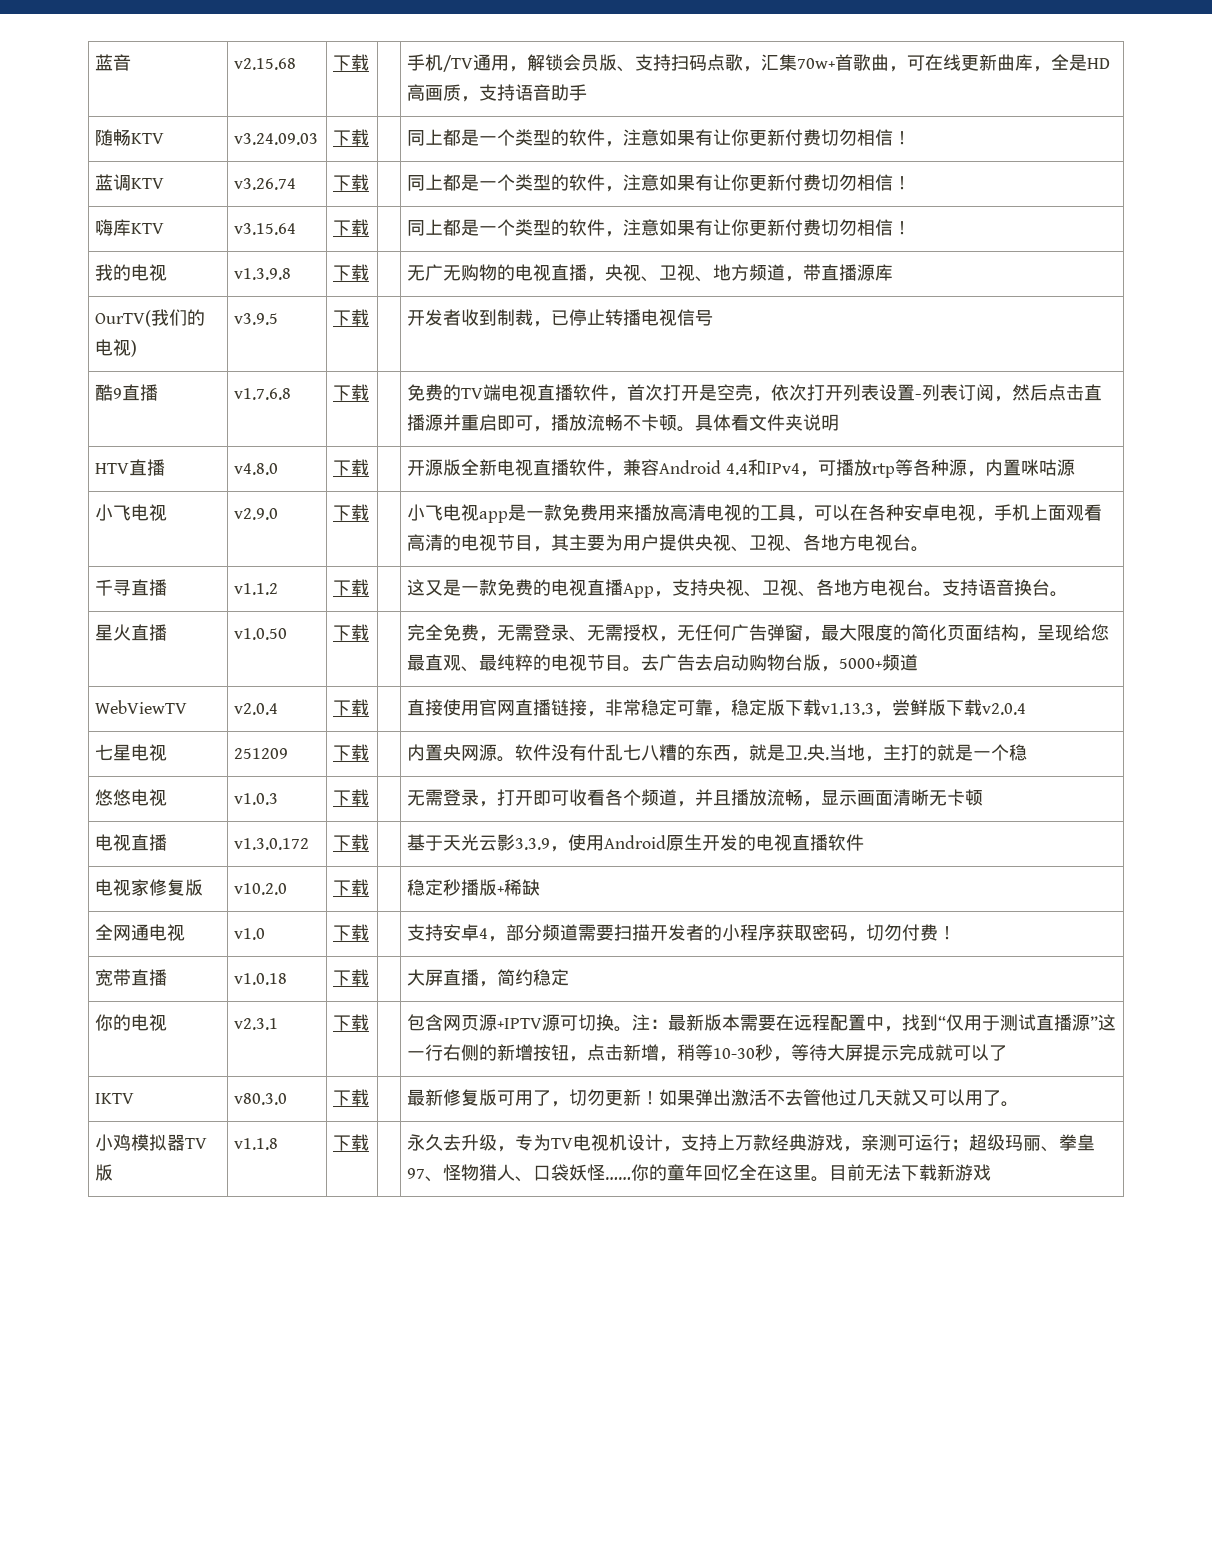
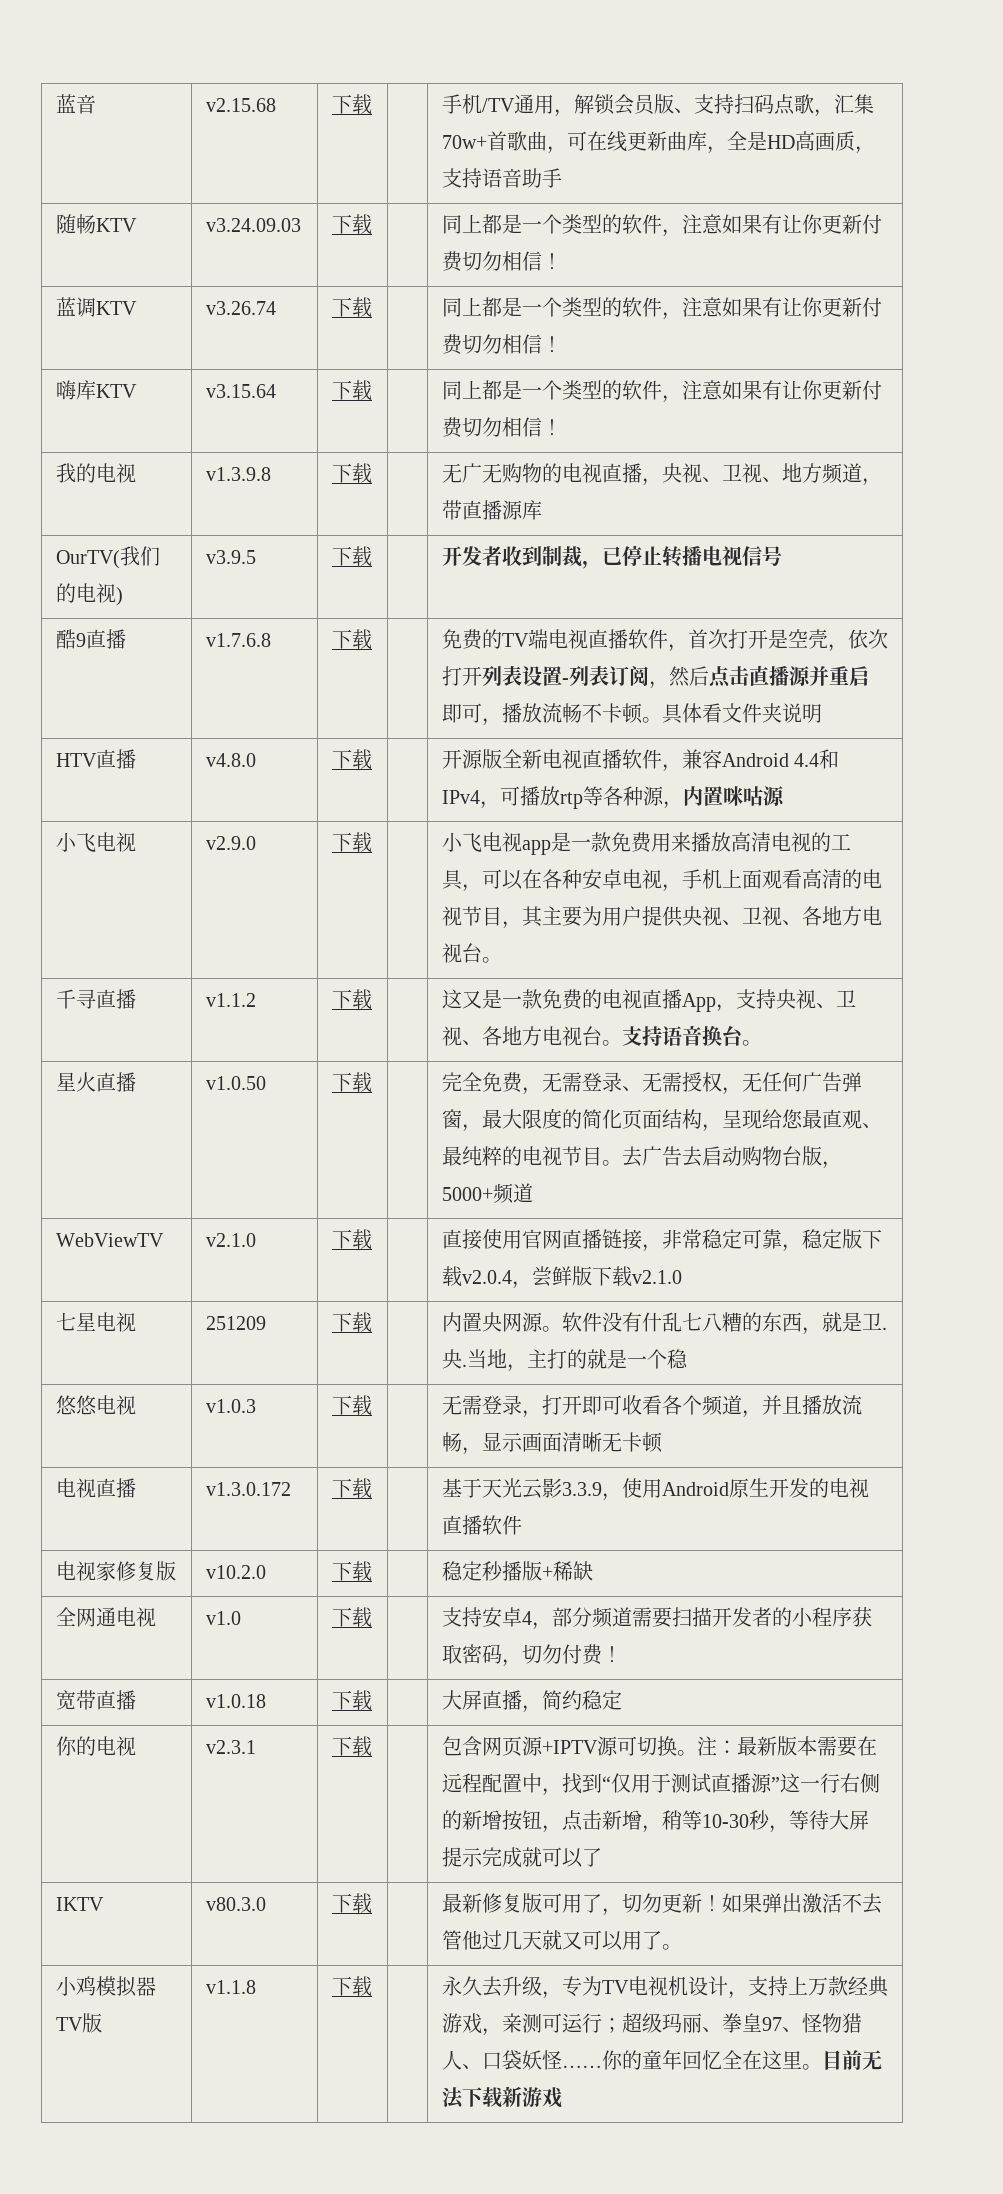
[234,703,279,715] v2.0.4 -> [205,1233,256,1247] v2.1.0
[821,703,875,715] v1.13.3 -> [461,1270,512,1284] v2.0.4
[982,703,1027,715] v2.0.4 -> [631,1270,682,1284] v2.1.0

